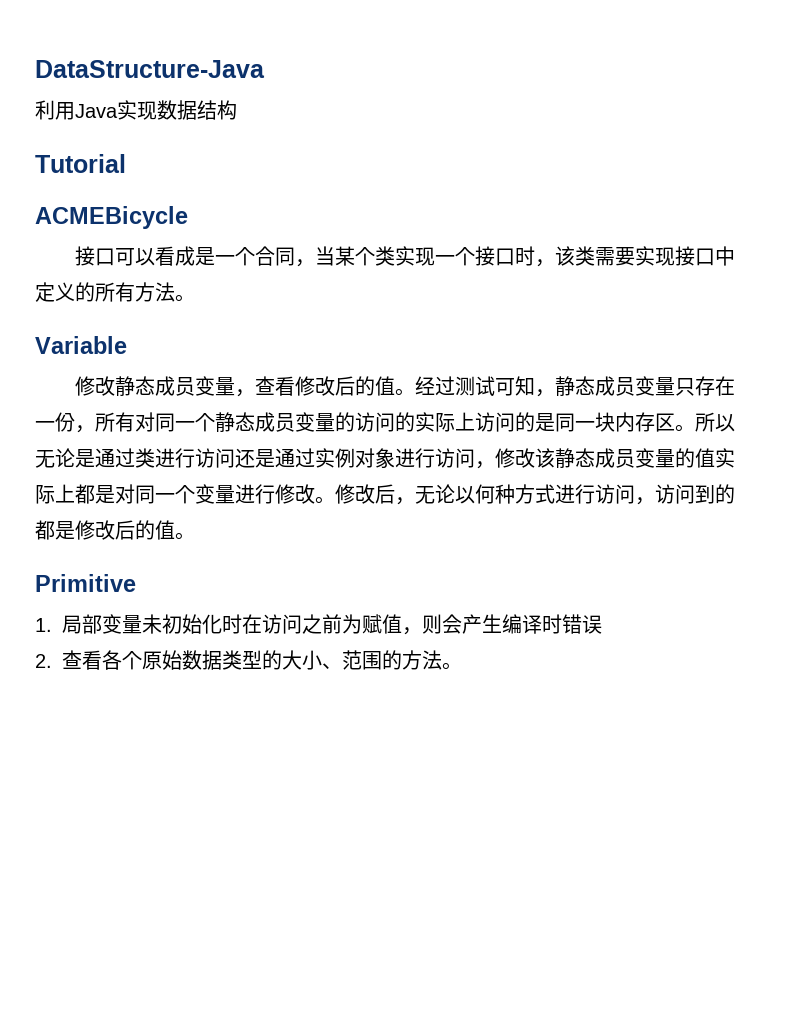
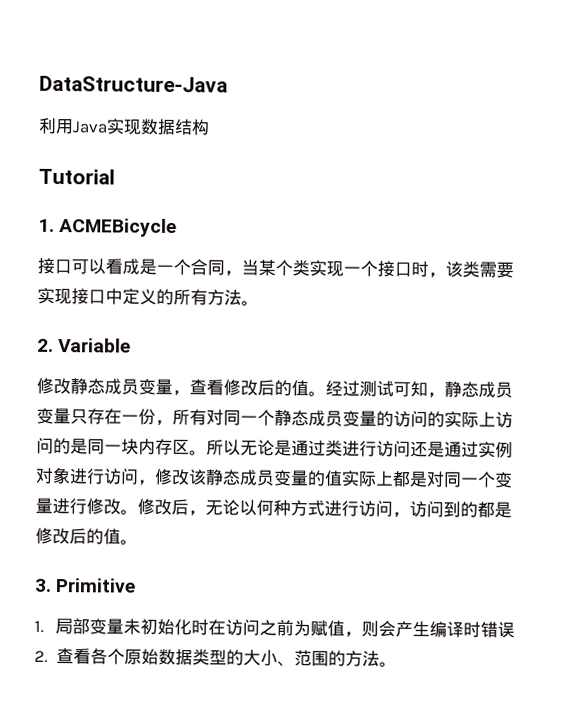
(126, 163) none -> [38,218,55,232] 1.
(195, 298) none -> [37,338,54,352] 2.
(195, 536) none -> [35,578,52,592] 3.

